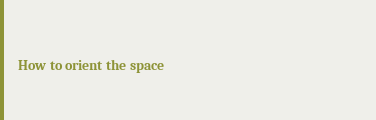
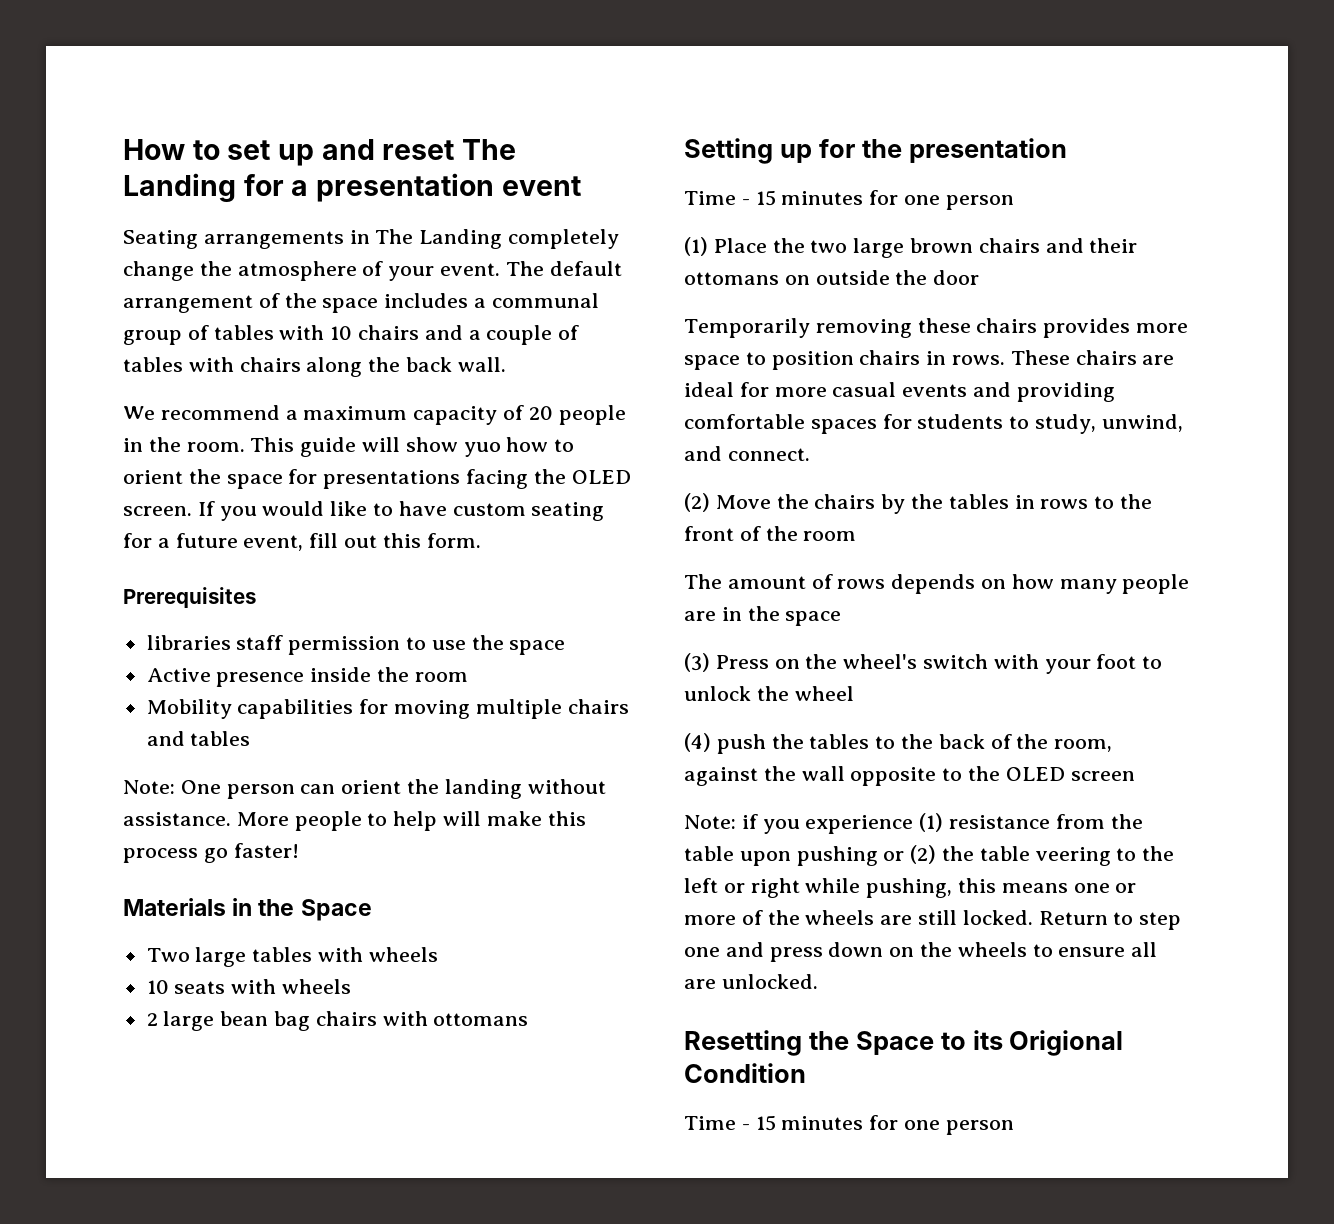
[65,59,164,73] orient the space -> [227,139,517,166] [123,173,581,203] [123,229,620,249] [123,261,622,281] [123,293,599,313] [123,325,580,345] [123,357,506,377] [123,405,626,425] [123,437,575,457] [123,469,631,489] [123,501,605,521] [123,533,481,551] [123,587,256,608] [146,635,566,655] [146,667,468,687] [146,699,629,719] [146,731,251,746] [123,779,606,799] [123,811,586,831] [123,843,299,863] [123,898,372,921] [146,947,438,967] [146,979,352,994] [146,1011,529,1031] [684,138,1067,164] [684,190,1014,210] [684,237,1138,258] [684,270,980,285] [684,318,1189,338] [684,350,1175,370] [684,382,1115,402] [684,414,1183,434] [684,446,810,461] [684,493,1153,514] [684,526,857,541] [684,574,1190,594] [684,606,842,626] [684,653,1163,674] [684,686,854,701] [684,733,1113,754] [684,766,1135,786] [684,813,1143,834] [684,845,1175,866] [684,878,1137,898] [684,910,1182,930] [684,942,1158,962] [684,974,818,989] [684,1030,1124,1056] [684,1063,806,1083] [684,1115,1014,1135] set up and reset The Landing for a presentation event // Seating arrangements in The Landing completely change the atmosphere of your event. The default arrangement of the space includes a communal group of tables with 10 chairs and a couple of tables with chairs along the back wall. // We recommend a maximum capacity of 20 people in the room. This guide will show yuo how to orient the space for presentations facing the OLED screen. If you would like to have custom seating for a future event, fill out this form. // Prerequisites // libraries staff permission to use the space // Active presence inside the room // Mobility capabilities for moving multiple chairs and tables // Note: One person can orient the landing without assistance. More people to help will make this process go faster! // Materials in the Space // Two large tables with wheels // 10 seats with wheels // 2 large bean bag chairs with ottomans // Setting up for the presentation // Time - 15 minutes for one person // (1) Place the two large brown chairs and their ottomans on outside the door // Temporarily removing these chairs provides more space to position chairs in rows. These chairs are ideal for more casual events and providing comfortable spaces for students to study, unwind, and connect. // (2) Move the chairs by the tables in rows to the front of the room // The amount of rows depends on how many people are in the space // (3) Press on the wheel's switch with your foot to unlock the wheel // (4) push the tables to the back of the room, against the wall opposite to the OLED screen // Note: if you experience (1) resistance from the table upon pushing or (2) the table veering to the left or right while pushing, this means one or more of the wheels are still locked. Return to step one and press down on the wheels to ensure all are unlocked. // Resetting the Space to its Origional Condition // Time - 15 minutes for one person

